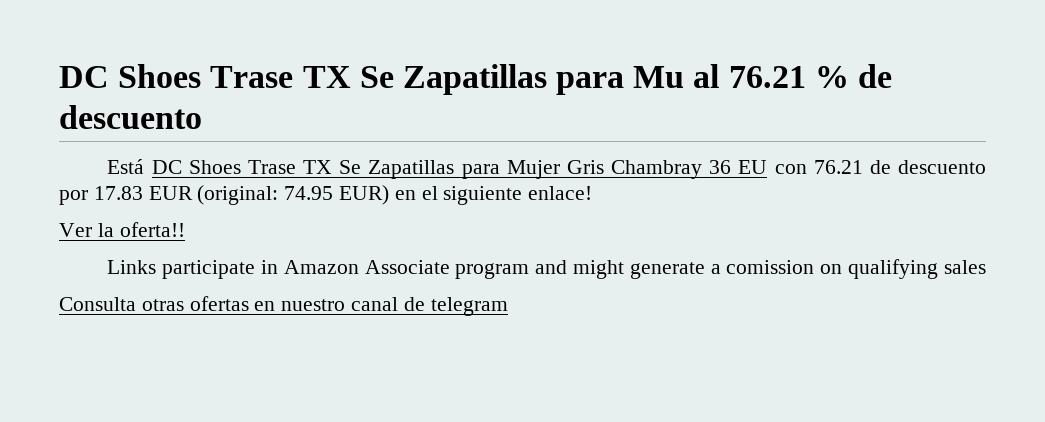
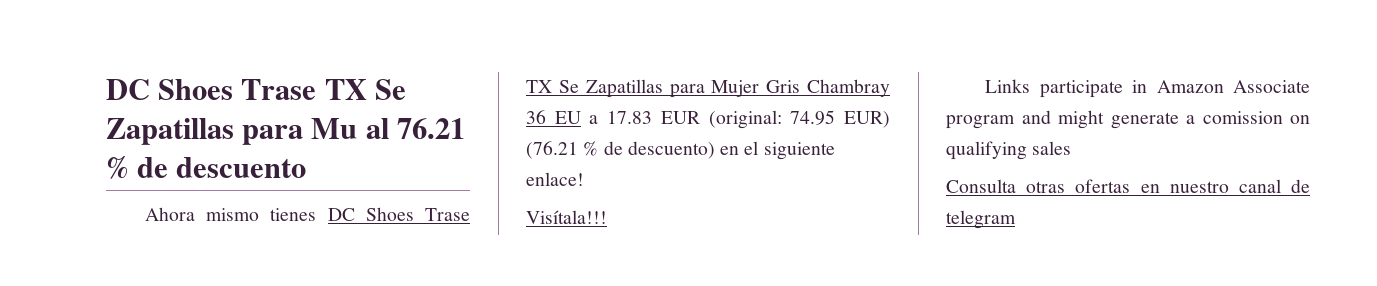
[107,159,145,174] Está -> [145,207,317,221] Ahora mismo tienes
[774,160,987,174] [59,190,88,205] con 76.21 de descuento por -> [589,115,599,124] a
(390, 195) none -> [526,141,715,159] (76.21 % de descuento)
[59,222,185,237] Ver la oferta!! -> [526,210,607,224] Visítala!!!

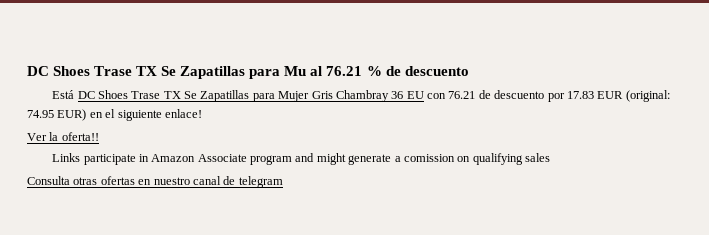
[145,207,317,221] Ahora mismo tienes -> [52,90,75,99] Está
[589,115,599,124] a -> [427,90,565,102] con 76.21 de descuento por
[526,141,715,159] (76.21 % de descuento) -> (87, 115) none
[526,210,607,224] Visítala!!! -> [27,132,99,141] Ver la oferta!!

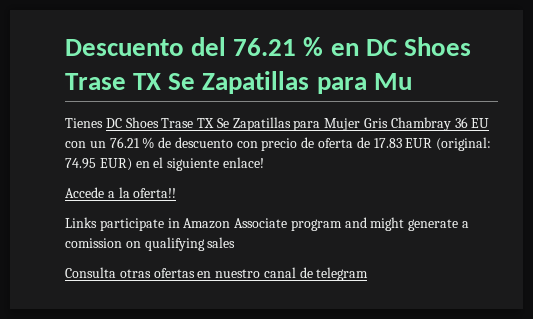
(27, 71) none -> [65,37,359,56] Descuento del 76.21 % en
[310,66,469,76] [52,90,75,99] al 76.21 % de descuento // Está -> [65,118,103,128] // Tienes
[448,90,565,102] 76.21 de descuento por -> [89,137,370,151] un 76.21 % de descuento con precio de oferta de
[27,133,47,141] Ver -> [65,187,115,198] Accede a

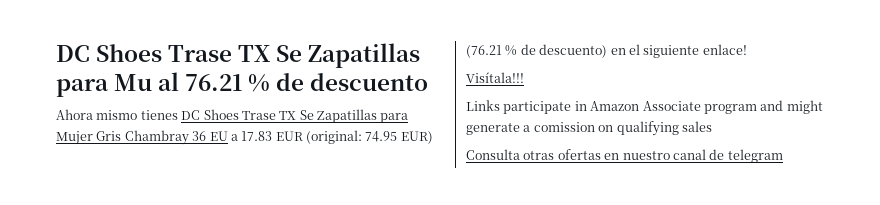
[65,37,359,56] Descuento del 76.21 % en -> (56, 53) none
[65,118,103,128] // Tienes -> [158,72,429,92] [56,109,178,120] al 76.21 % de descuento // Ahora mismo tienes
[65,137,370,151] con un 76.21 % de descuento con precio de oferta de -> [230,134,238,141] a
(132, 164) none -> [466,44,608,58] (76.21 % de descuento)
[65,187,177,198] Accede a la oferta!! -> [466,72,524,83] Visítala!!!

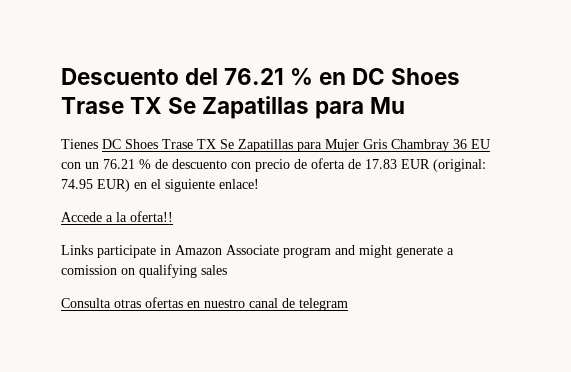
(56, 53) none -> [61,68,347,86] Descuento del 76.21 % en
[158,72,429,92] [56,109,178,120] al 76.21 % de descuento // Ahora mismo tienes -> [61,139,98,149] // Tienes
[230,134,238,141] a -> [61,158,361,172] con un 76.21 % de descuento con precio de oferta de
[466,44,608,58] (76.21 % de descuento) -> (130, 185) none
[466,72,524,83] Visítala!!! -> [61,211,173,222] Accede a la oferta!!

